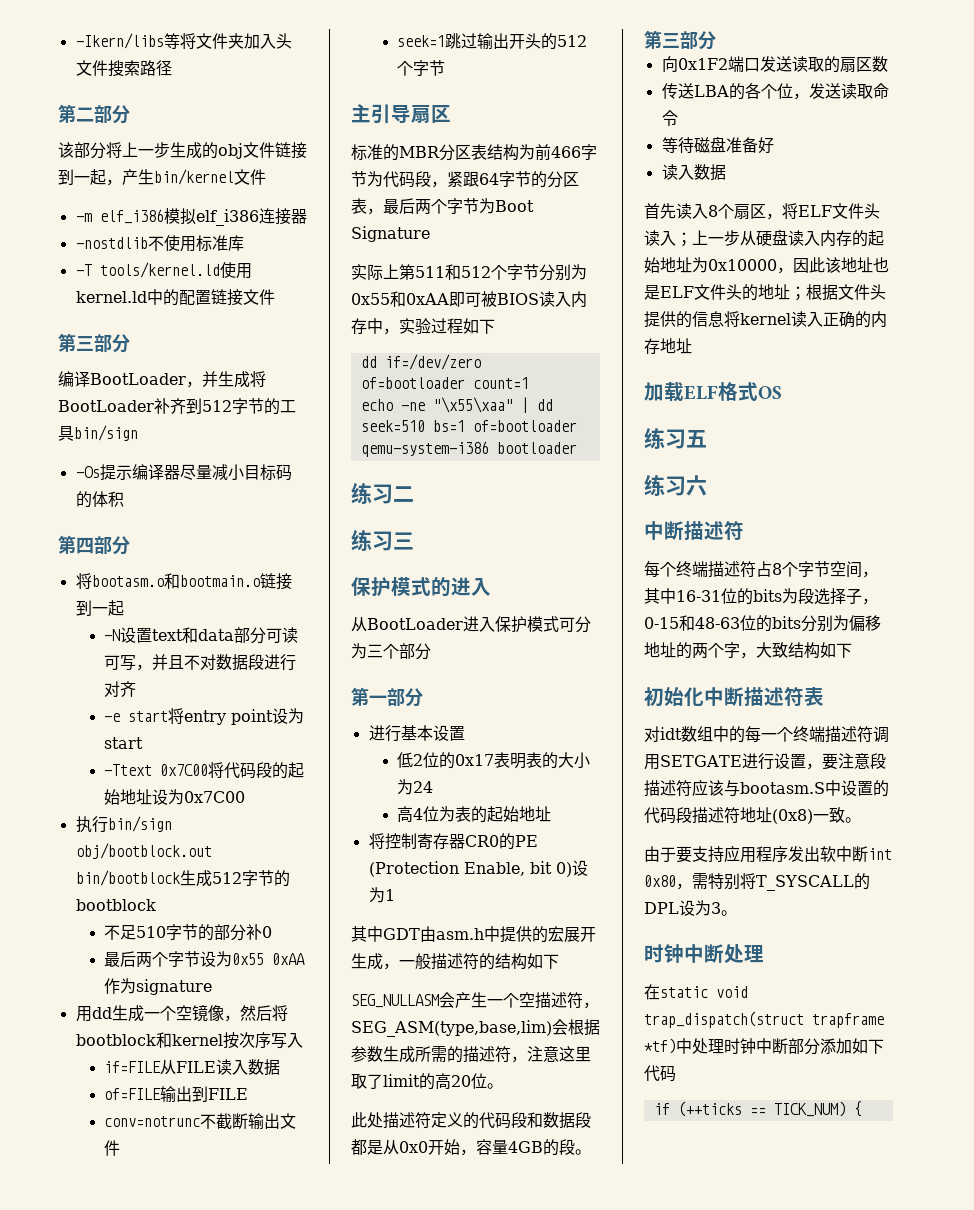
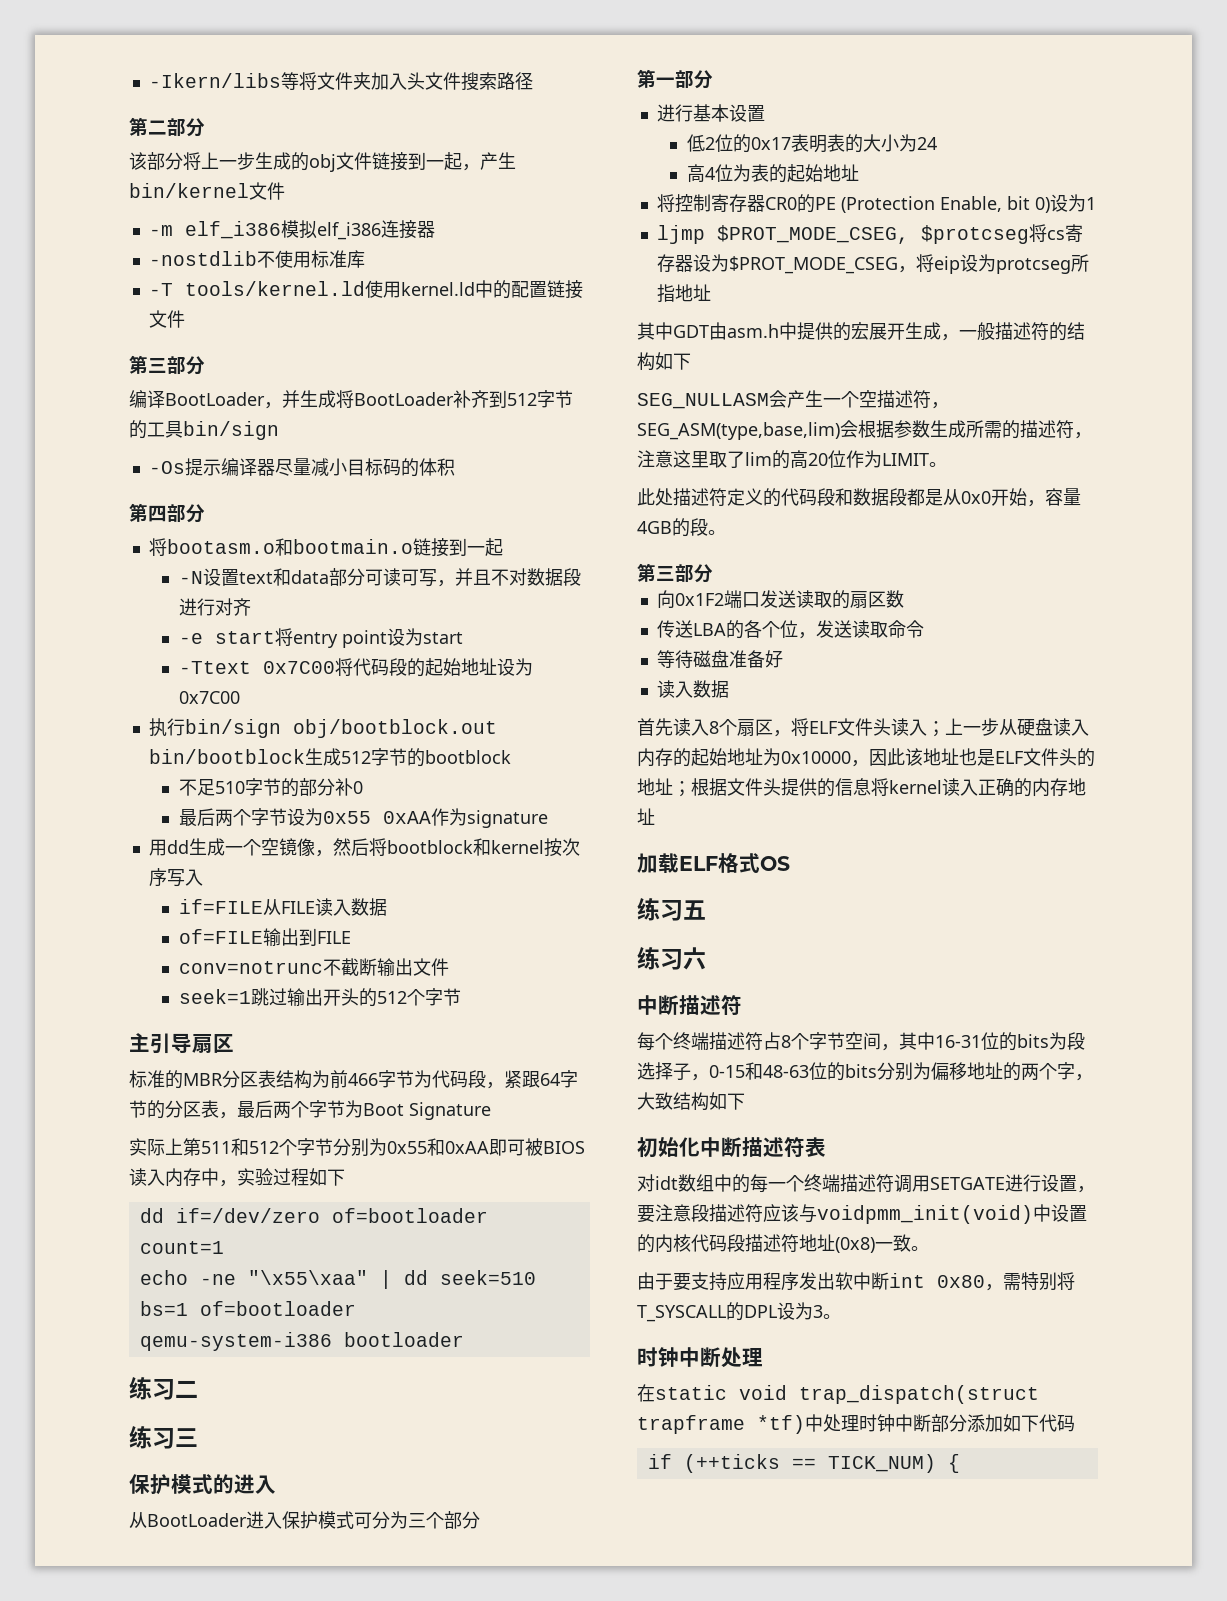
(395, 895) none -> [656,224,1083,244] [656,254,1089,274] [656,284,711,303] // ljmp $PROT_MODE_CSEG, $protcseg将cs寄存器设为$PROT_MODE_CSEG，将eip设为protcseg所指地址
[383,1074,420,1087] limit -> [745,452,772,466] lim
(487, 1081) none -> [846,450,929,468] 作为LIMIT
[740,782,825,794] bootasm.S -> [817,1205,1033,1224] voidpmm_init(void)
(889, 788) none -> [655,1234,691,1253] 内核

